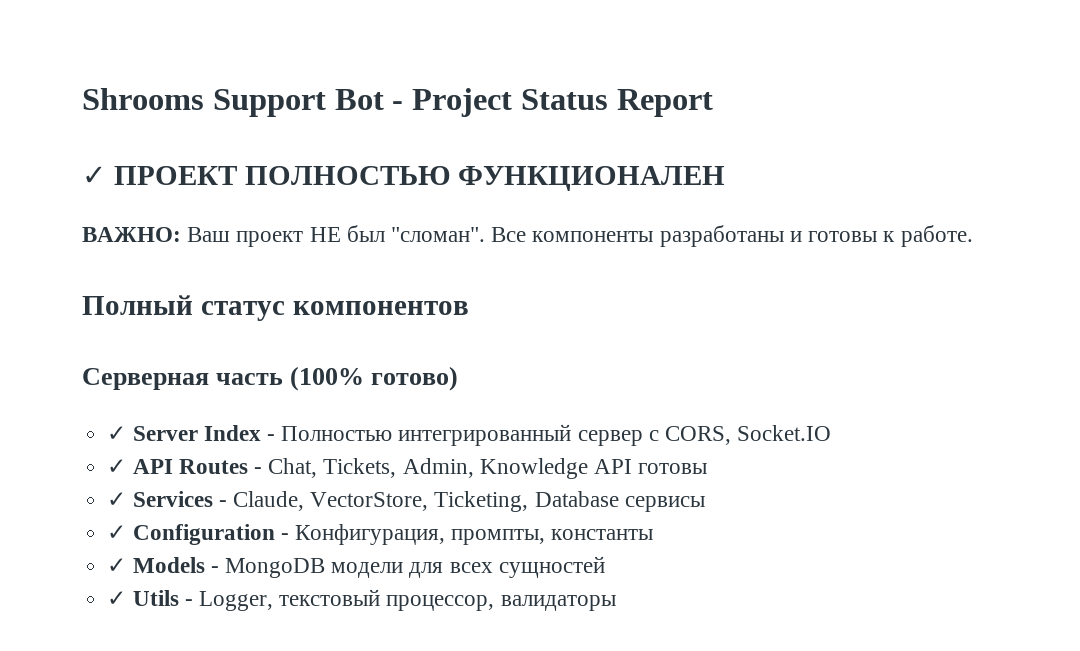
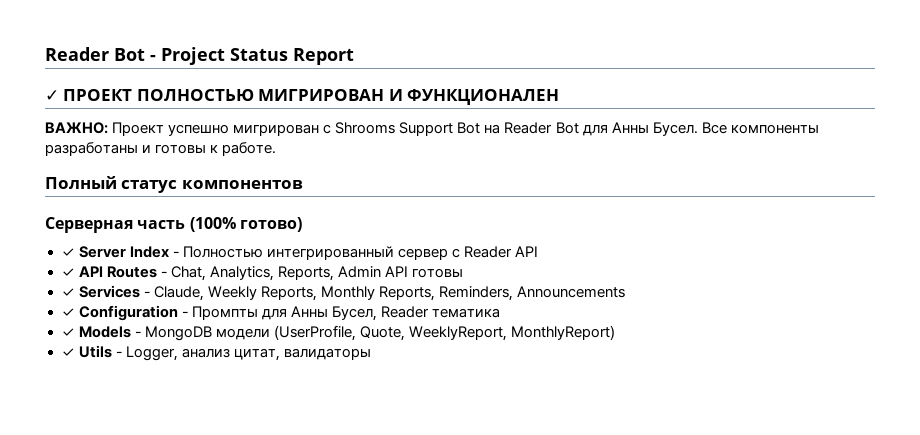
[82,88,326,117] Shrooms Support -> [45,47,109,61] Reader
(451, 175) none -> [258,89,403,101] МИГРИРОВАН И
[187,225,486,247] Ваш проект НЕ был "сломан". -> [112,122,698,136] Проект успешно мигрирован с Shrooms Support Bot на Reader Bot для Анны Бусел.
[664,425,832,445] CORS, Socket.IO -> [463,246,538,258] Reader API
[323,458,588,479] Tickets, Admin, Knowledge -> [209,266,381,281] Analytics, Reports, Admin
[310,491,705,512] [107,524,654,545] VectorStore, Ticketing, Database сервисы // ✓ Configuration - Конфигурация, промпты, константы -> [207,286,625,301] [61,305,500,321] Weekly Reports, Monthly Reports, Reminders, Announcements // ✓ Configuration - Промпты для Анны Бусел, Reader тематика
[409,556,605,578] для всех сущностей -> [273,325,615,341] (UserProfile, Quote, WeeklyReport, MonthlyReport)
[279,589,495,611] текстовый процессор, -> [181,348,280,361] анализ цитат,

